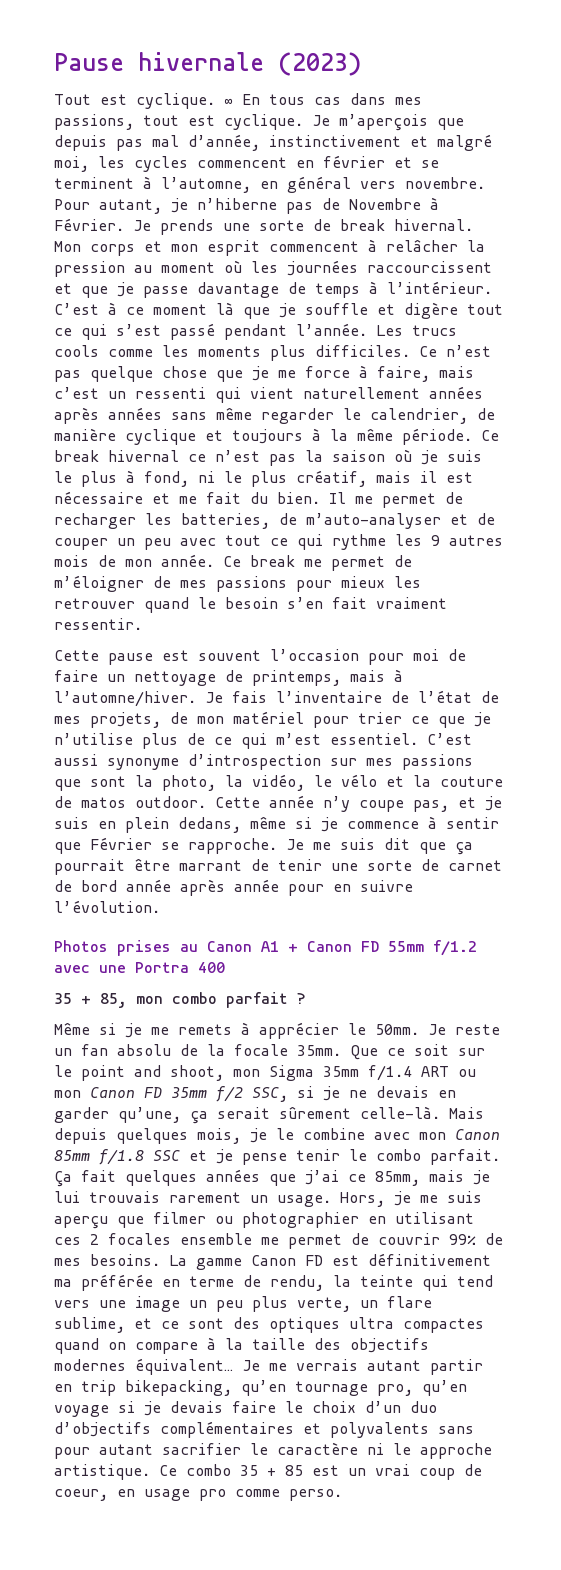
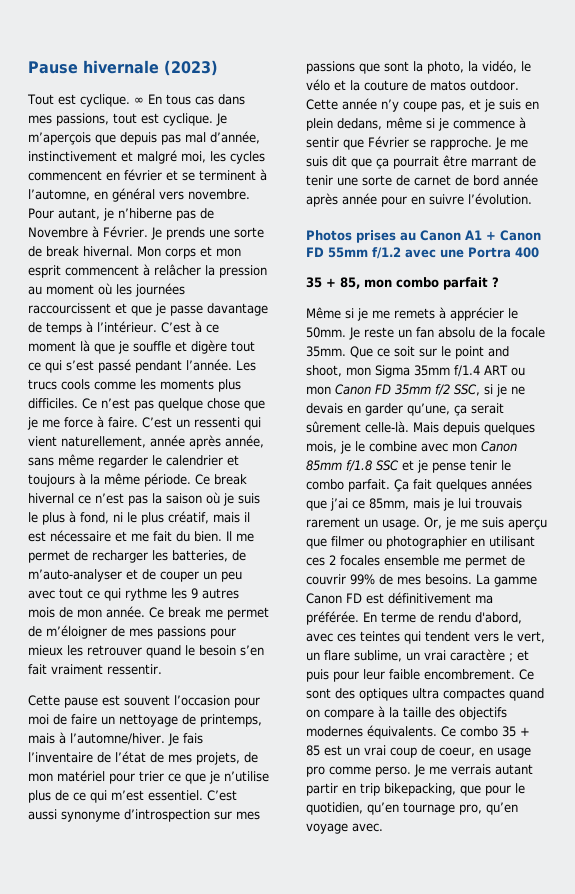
[377,366,474,382] [54,387,99,399] faire, mais c’est -> [108,417,172,428] faire. C’est
[303,386,483,399] [54,407,495,424] [54,428,196,445] naturellement années après années sans même regarder le calendrier, de manière cyclique -> [61,435,264,449] [28,454,223,468] naturellement, année après année, sans même regarder le calendrier
[340,1192,385,1207] Hors, -> [424,517,442,529] Or,
[81,1274,493,1291] [54,1296,432,1312] [54,1317,179,1333] préférée en terme de rendu, la teinte qui tend vers une image un peu plus verte, un flare sublime, et ce -> [306,611,522,625] [306,631,545,644] [306,649,529,662] [306,669,534,682] préférée. En terme de rendu d'abord, avec ces teintes qui tendent vers le vert, un flare sublime, un vrai caractère ; et puis pour leur faible encombrement. Ce
[135,1358,483,1375] [54,1380,467,1396] [54,1401,437,1417] [54,1421,474,1438] [54,1442,492,1459] [54,1464,150,1480] équivalent… Je me verrais autant partir en trip bikepacking, qu’en tournage pro, qu’en voyage si je devais faire le choix d’un duo d’objectifs complémentaires et polyvalents sans pour autant sacrifier le caractère ni le approche artistique. -> [367,725,437,739] équivalents.
(342, 1495) none -> [414,764,533,777] [306,783,525,796] [306,802,518,815] [306,823,383,834] Je me verrais autant partir en trip bikepacking, que pour le quotidien, qu’en tournage pro, qu’en voyage avec.

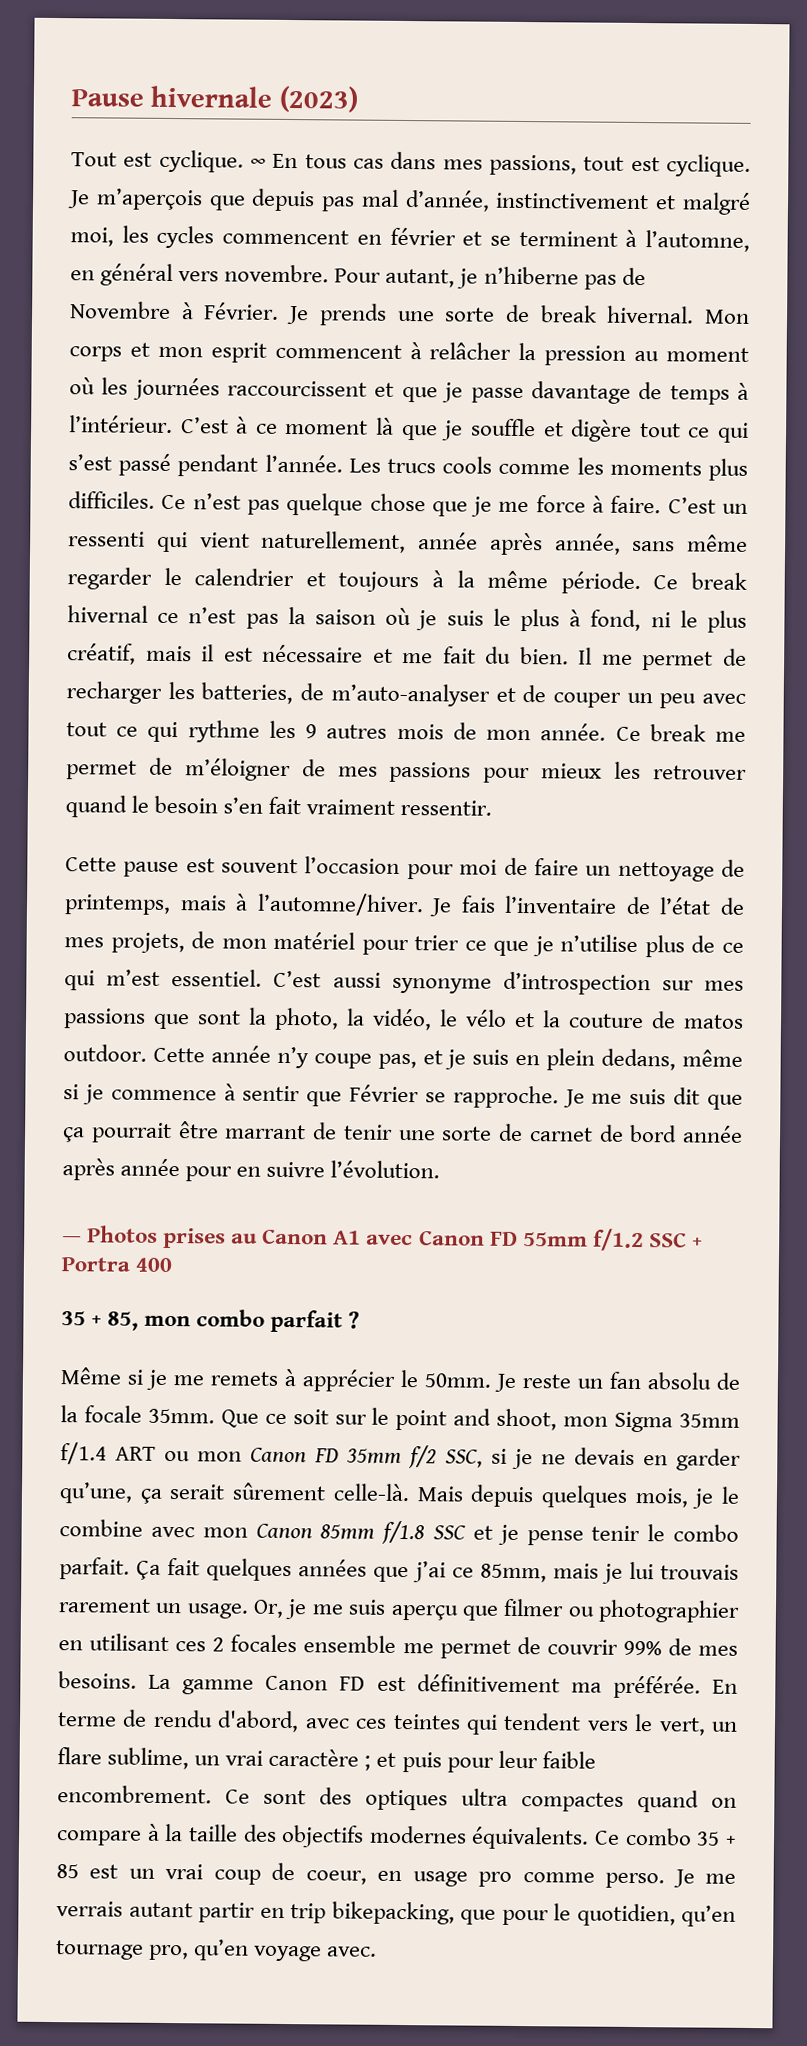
(532, 199) none -> [62,1236,82,1243] —
[486,231,496,240] + -> [366,1234,414,1246] avec
[405,249,464,258] avec une -> [648,1232,703,1248] SSC +

